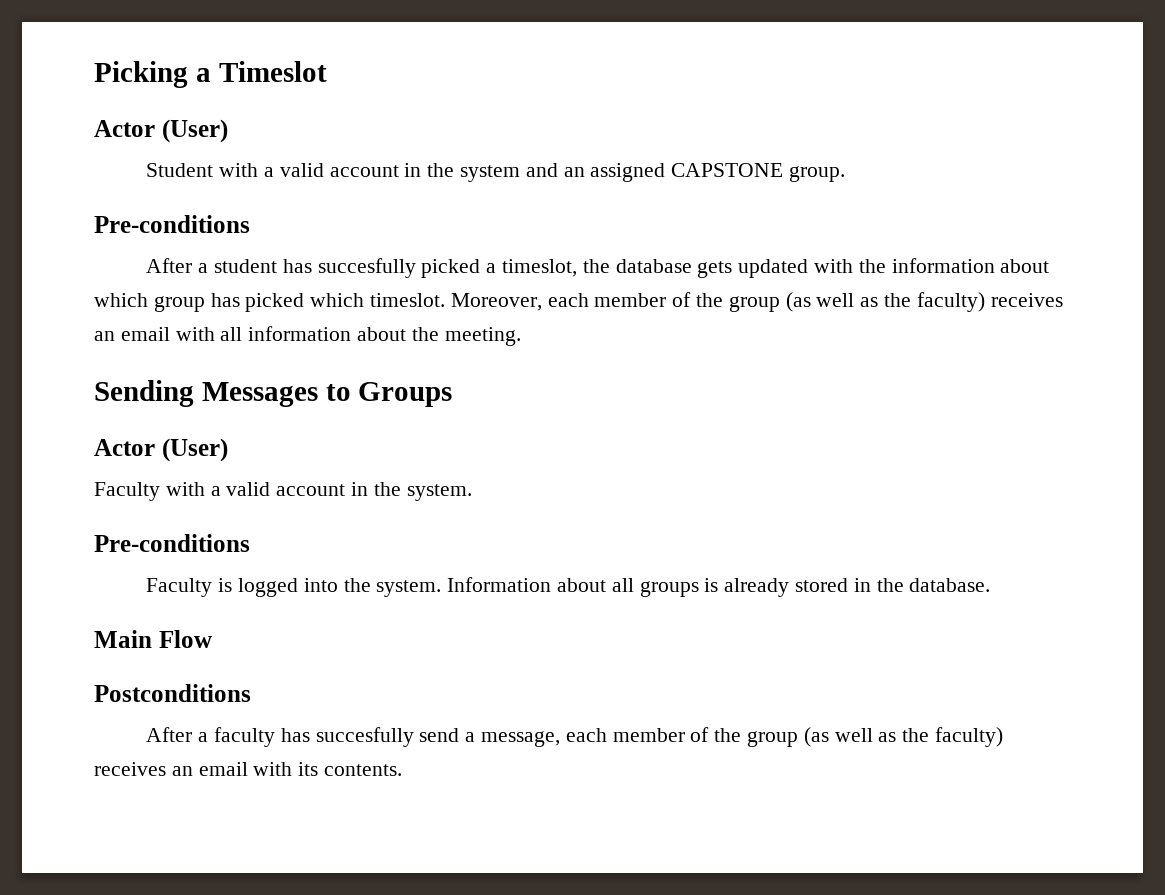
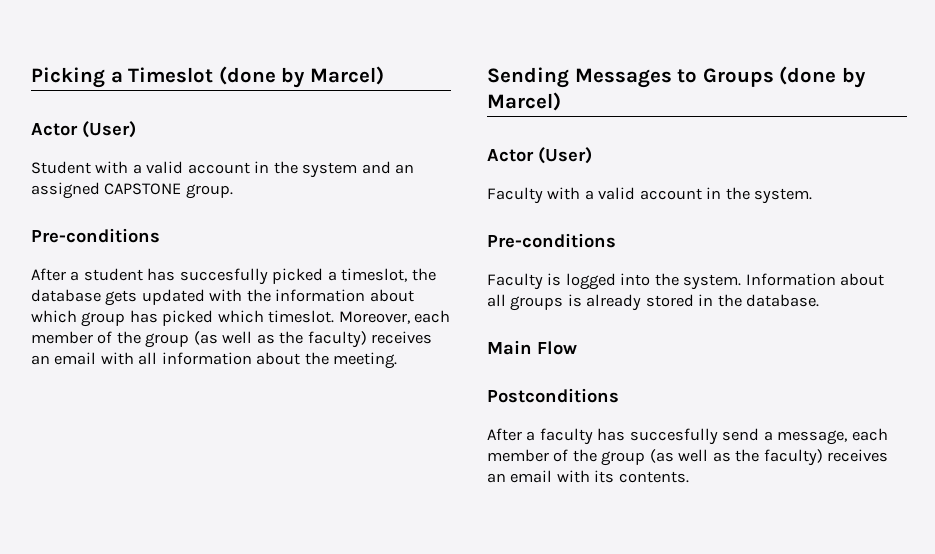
(327, 71) none -> [218,66,384,88] (done by Marcel)
(453, 394) none -> [779,66,866,88] [487,92,561,111] (done by Marcel)

